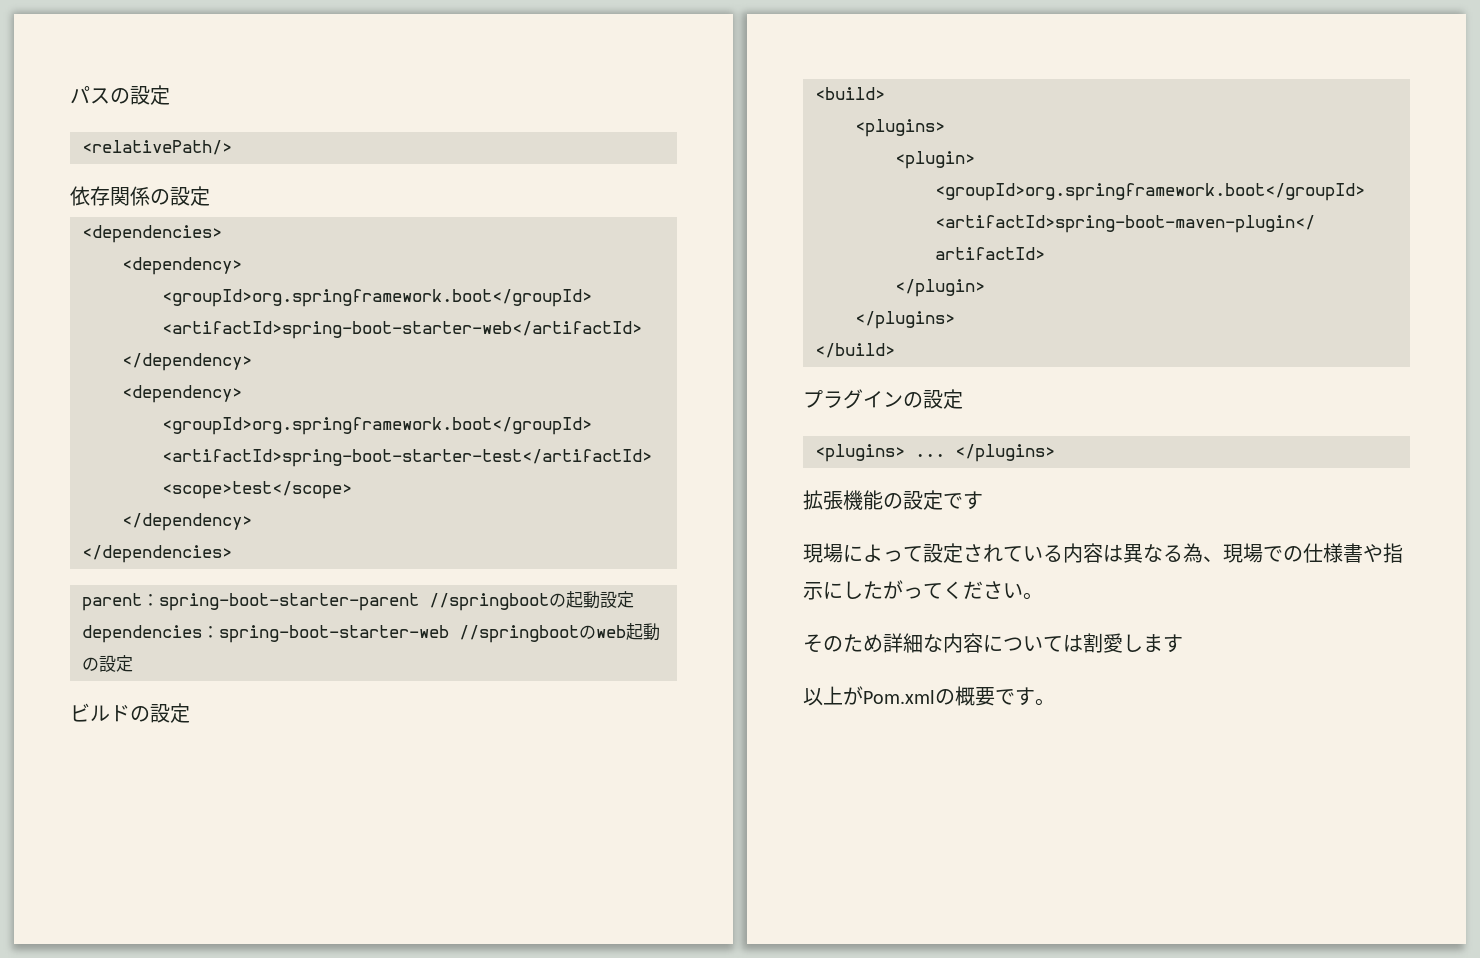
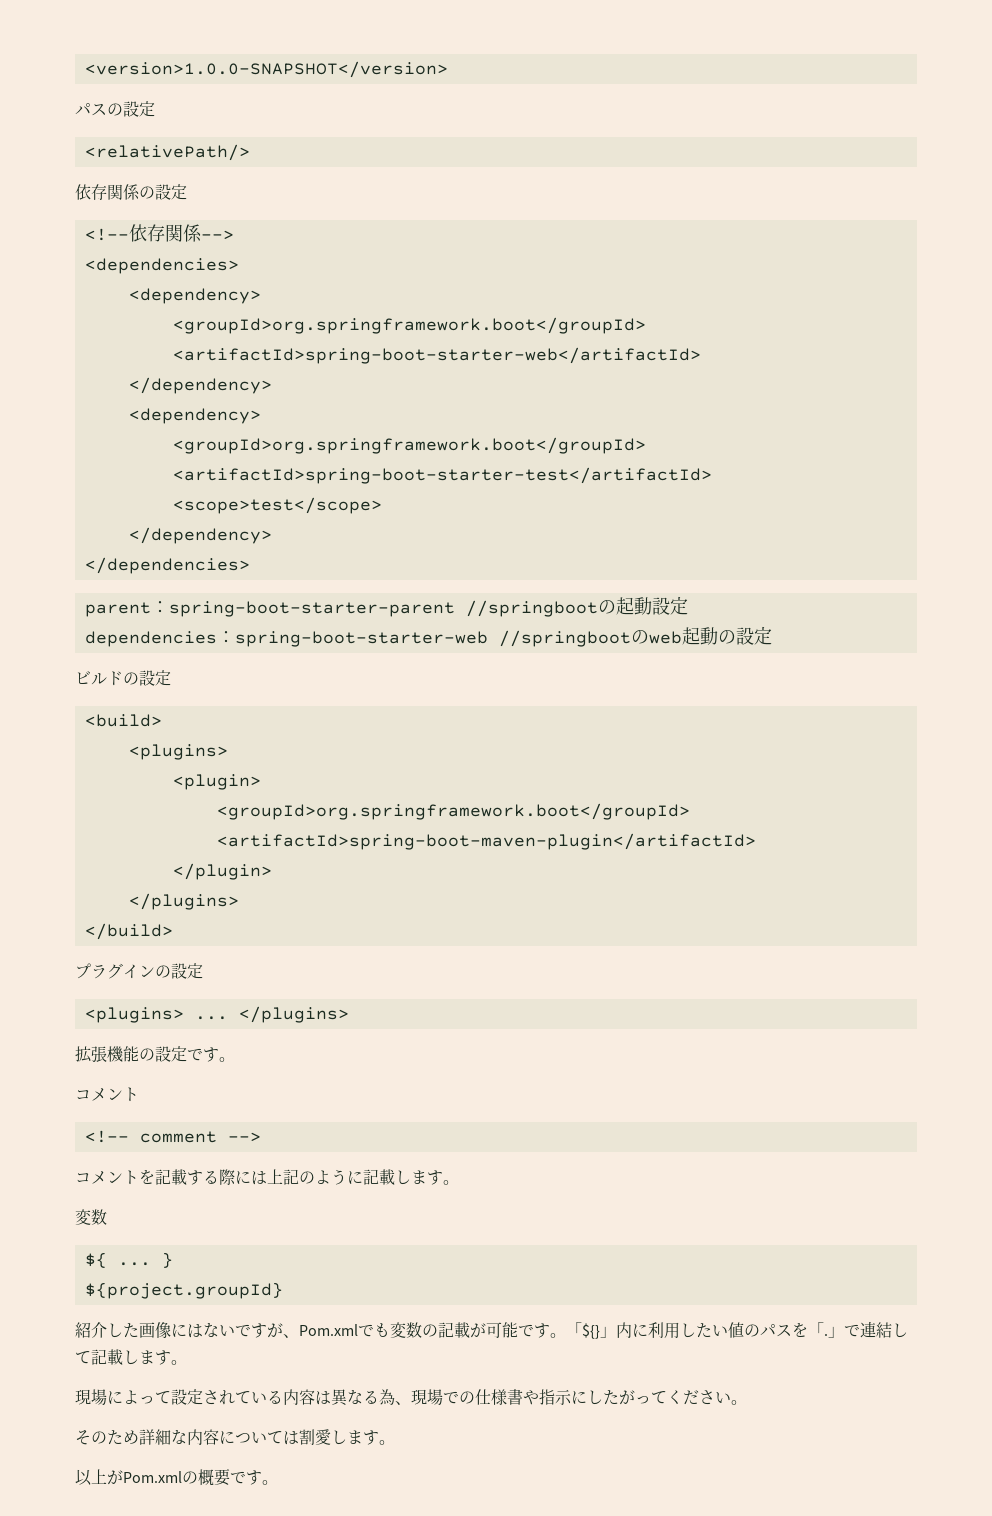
(70, 95) none -> [84,61,448,78] <version>1.0.0-SNAPSHOT</version> //
(210, 196) none -> [84,224,234,242] // <!--依存関係-->
(983, 500) none -> [219,1057,235,1062] [75,1087,139,1102] [84,1130,261,1143] [75,1169,459,1185] [75,1209,107,1225] [84,1252,173,1268] [84,1282,283,1299] [75,1321,908,1339] [75,1349,187,1365] 。 // コメント // <!-- comment --> // コメントを記載する際には上記のように記載します。 // 変数 // ${ ... } // ${project.groupId} // 紹介した画像にはないですが、Pom.xmlでも変数の記載が可能です。「${}」内に利用したい値のパスを「.」で連結して記載します。
(1183, 643) none -> [379,1440,395,1445] 。

